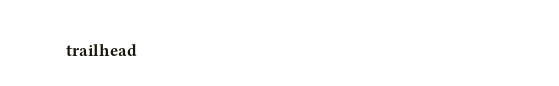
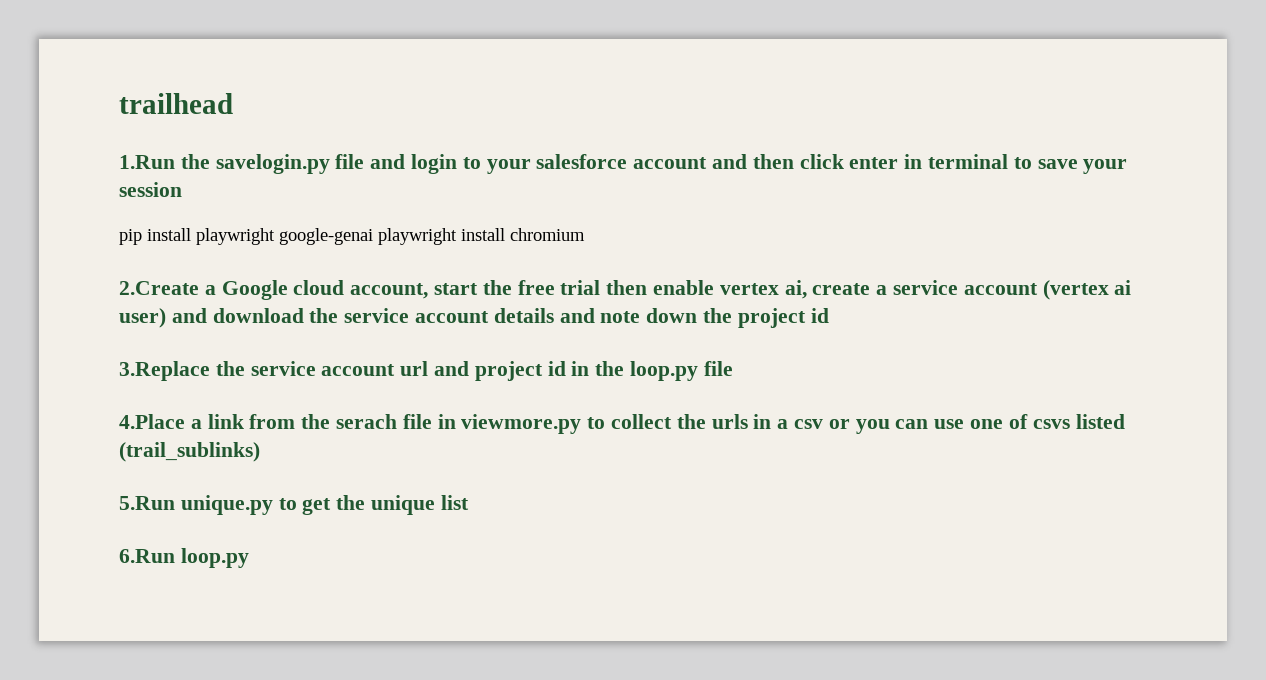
(137, 50) none -> [119,154,1128,174] [119,182,182,197] [119,228,585,245] [119,280,1132,300] [119,308,829,328] [119,361,733,381] [119,414,1125,434] [119,442,260,462] [119,495,469,515] [119,548,249,568] // 1.Run the savelogin.py file and login to your salesforce account and then click enter in terminal to save your session // pip install playwright google-genai playwright install chromium // 2.Create a Google cloud account, start the free trial then enable vertex ai, create a service account (vertex ai user) and download the service account details and note down the project id // 3.Replace the service account url and project id in the loop.py file // 4.Place a link from the serach file in viewmore.py to collect the urls in a csv or you can use one of csvs listed (trail_sublinks) // 5.Run unique.py to get the unique list // 6.Run loop.py

